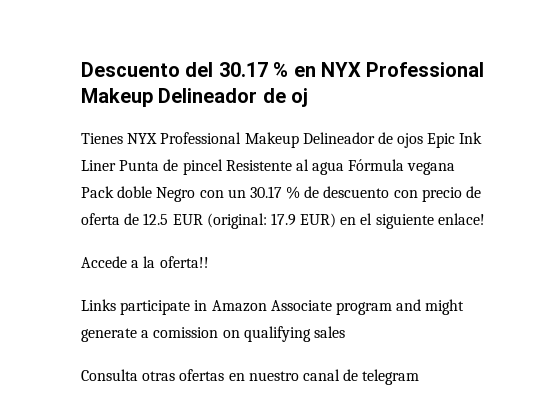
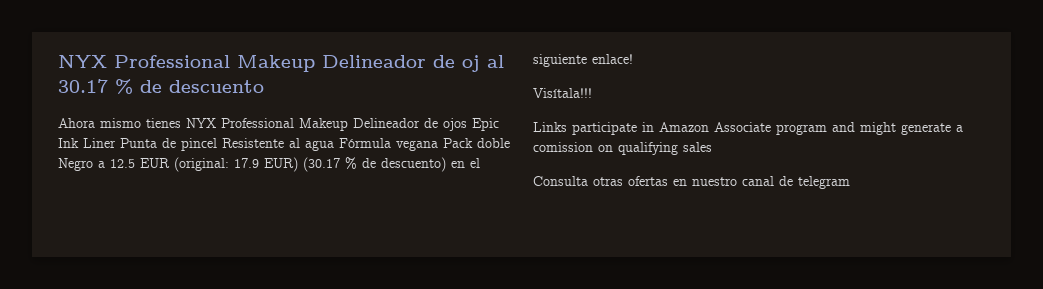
[81,62,316,77] Descuento del 30.17 % en -> (58, 61) none
[81,133,123,144] // Tienes -> [487,55,504,68] [58,79,264,94] [58,118,181,128] al 30.17 % de descuento // Ahora mismo tienes
[199,186,482,202] [81,213,140,225] con un 30.17 % de descuento con precio de oferta de -> [98,161,105,168] a
(337, 220) none -> [303,157,446,172] (30.17 % de descuento)
[81,256,209,268] Accede a la oferta!! -> [533,88,592,98] Visítala!!!

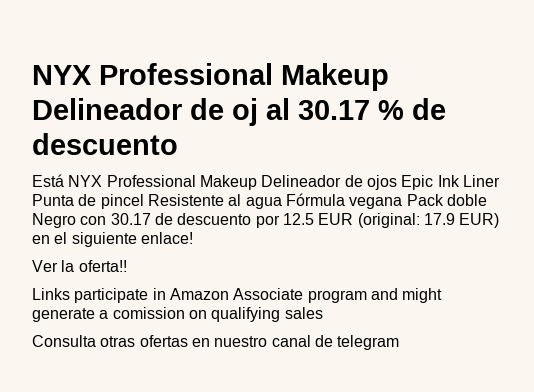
[58,118,181,128] Ahora mismo tienes -> [32,174,64,187] Está
[98,161,105,168] a -> [80,213,280,228] con 30.17 de descuento por
[303,157,446,172] (30.17 % de descuento) -> (500, 220) none
[533,88,592,98] Visítala!!! -> [32,260,127,272] Ver la oferta!!

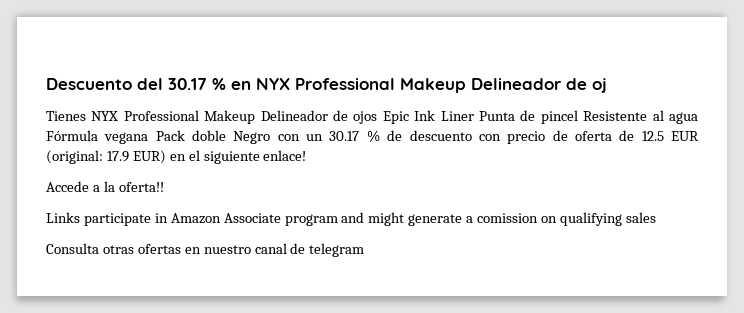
(32, 75) none -> [46,78,251,90] Descuento del 30.17 % en
[266,98,446,120] [32,133,178,155] [32,174,64,187] al 30.17 % de descuento // Está -> [46,111,86,121] // Tienes
[110,213,280,228] 30.17 de descuento por -> [306,130,635,144] un 30.17 % de descuento con precio de oferta de
[32,260,58,272] Ver -> [46,181,100,192] Accede a

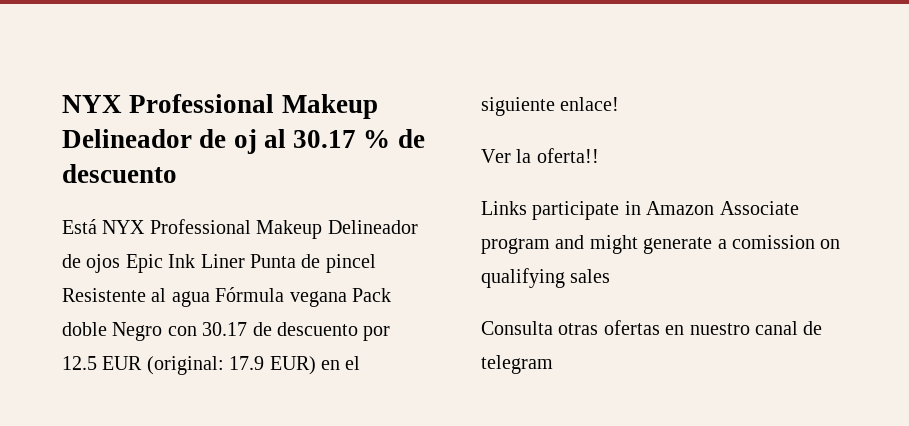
[46,78,251,90] Descuento del 30.17 % en -> (62, 104) none
[46,111,86,121] // Tienes -> [263,129,425,148] [62,164,177,183] [62,219,97,234] al 30.17 % de descuento // Está
[306,130,635,144] un 30.17 % de descuento con precio de oferta de -> [202,322,391,341] 30.17 de descuento por
[46,181,100,192] Accede a -> [481,149,511,163] Ver

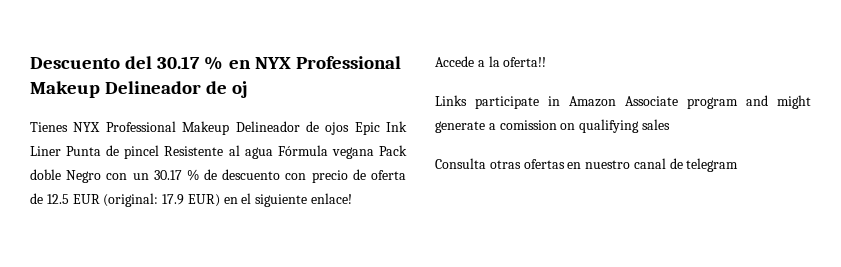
(62, 104) none -> [30,56,251,70] Descuento del 30.17 % en
[263,129,425,148] [62,164,177,183] [62,219,97,234] al 30.17 % de descuento // Está -> [30,122,68,132] // Tienes
[202,322,391,341] 30.17 de descuento por -> [132,169,406,183] [30,193,43,204] un 30.17 % de descuento con precio de oferta de
[481,149,511,163] Ver -> [435,56,485,67] Accede a

